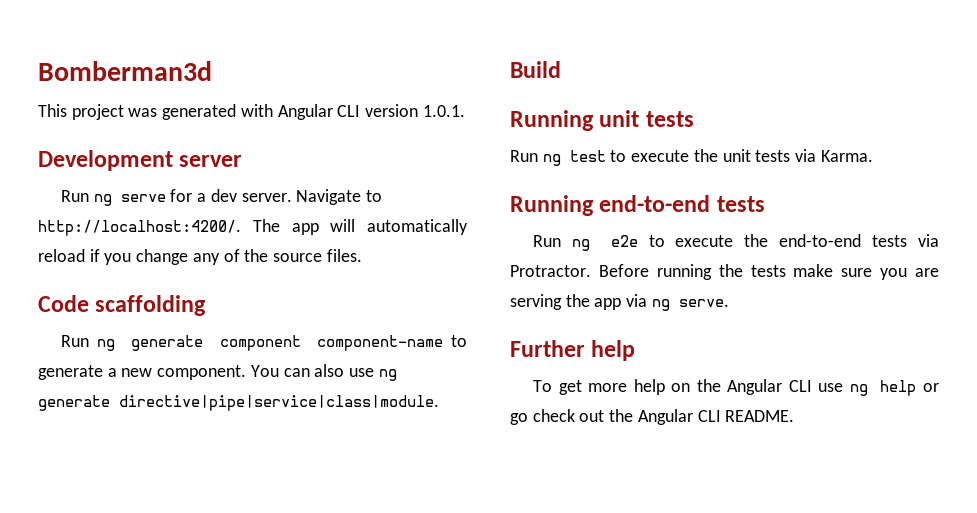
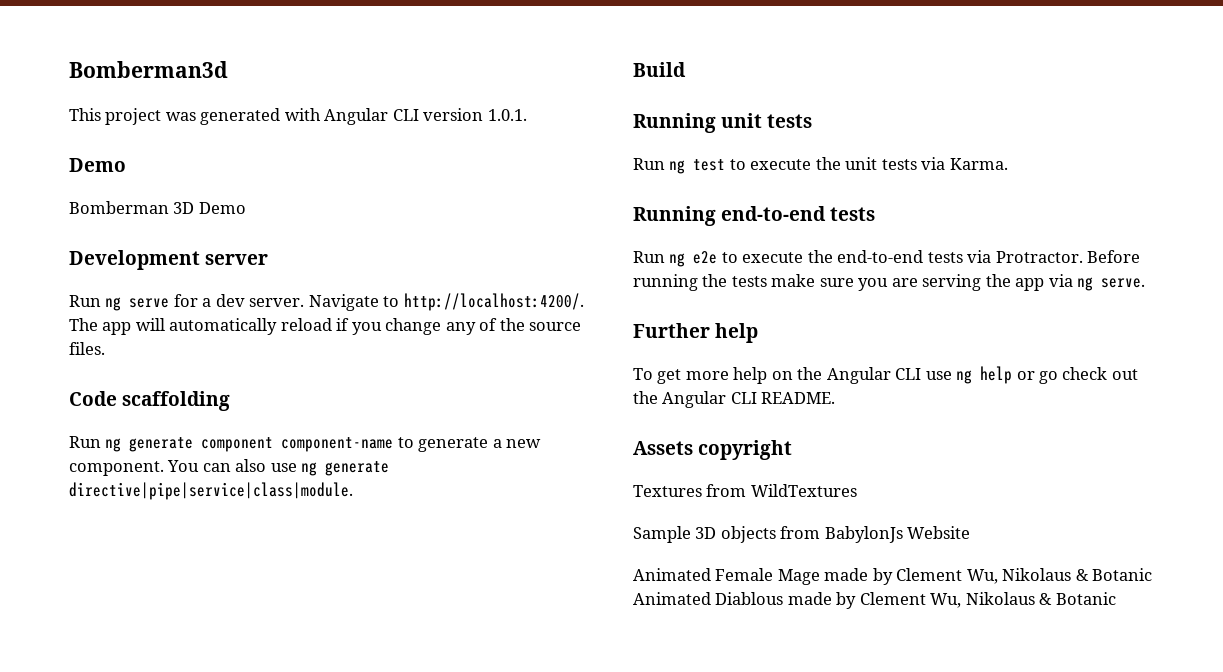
(465, 111) none -> [69,158,126,172] [69,201,246,214] // Demo // Bomberman 3D Demo
(795, 416) none -> [633,440,793,460] [633,484,857,497] [633,526,971,543] [633,568,1153,585] [633,592,1116,609] // Assets copyright // Textures from WildTextures // Sample 3D objects from BabylonJs Website // Animated Female Mage made by Clement Wu, Nikolaus & Botanic Animated Diablous made by Clement Wu, Nikolaus & Botanic

